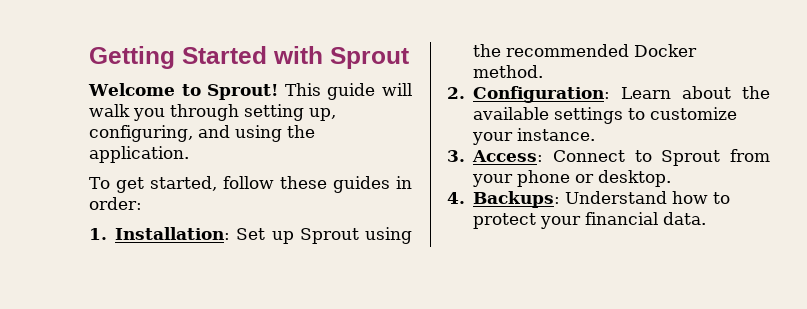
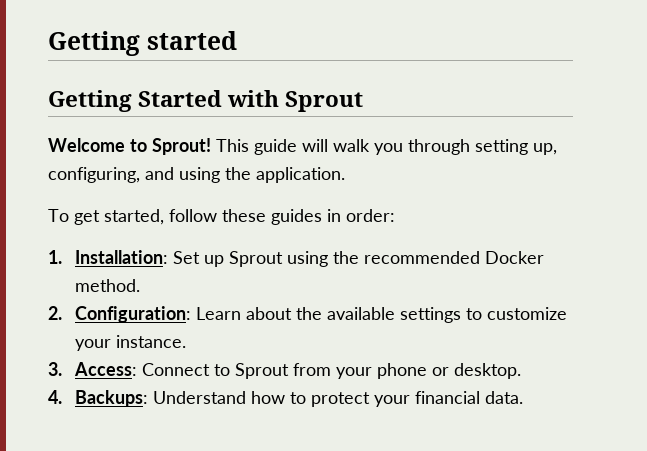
[89,46,175,69] Getting -> [48,31,237,56] [48,90,132,112] Getting started // Getting

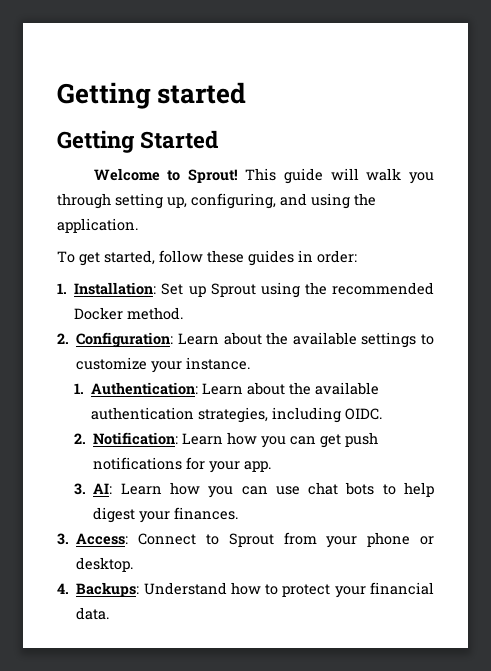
[227,90,364,112] with Sprout -> (219, 139) none
(186, 341) none -> [74,382,380,395] [91,407,383,423] [74,432,379,448] [93,457,272,473] [74,482,434,498] [93,507,239,523] // 1. Authentication: Learn about the available authentication strategies, including OIDC. // 2. Notification: Learn how you can get push notifications for your app. // 3. AI: Learn how you can use chat bots to help digest your finances.

